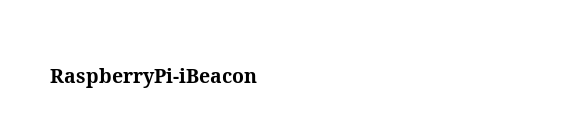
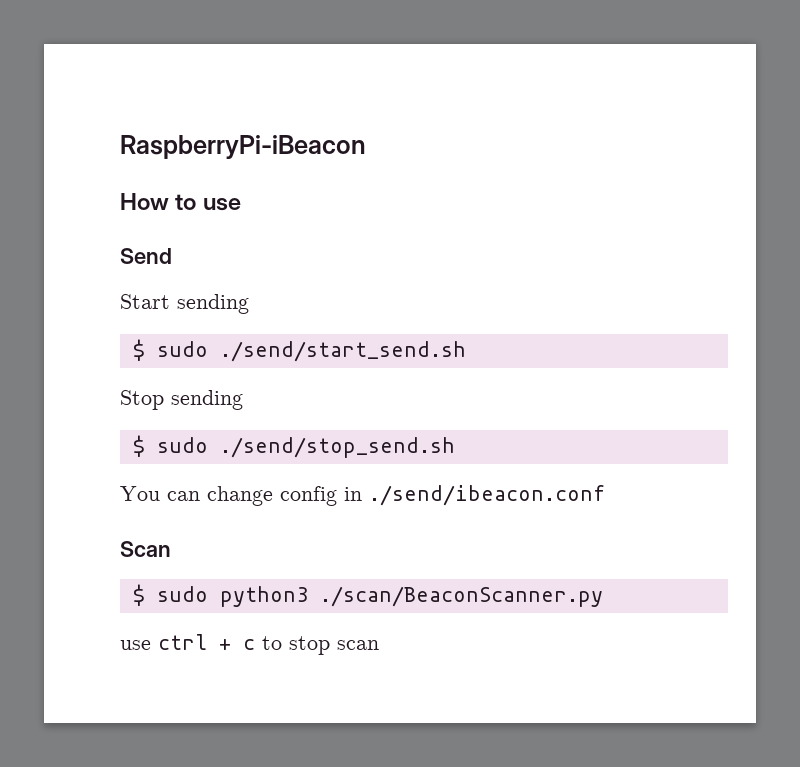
(257, 78) none -> [120,193,241,211] [120,248,172,264] [120,294,249,314] [132,339,466,362] [120,390,243,410] [132,435,455,458] [120,485,605,506] [120,541,171,557] [132,584,603,607] [120,634,379,655] // How to use // Send // Start sending // $ sudo ./send/start_send.sh // Stop sending // $ sudo ./send/stop_send.sh // You can change config in ./send/ibeacon.conf // Scan // $ sudo python3 ./scan/BeaconScanner.py // use ctrl + c to stop scan

